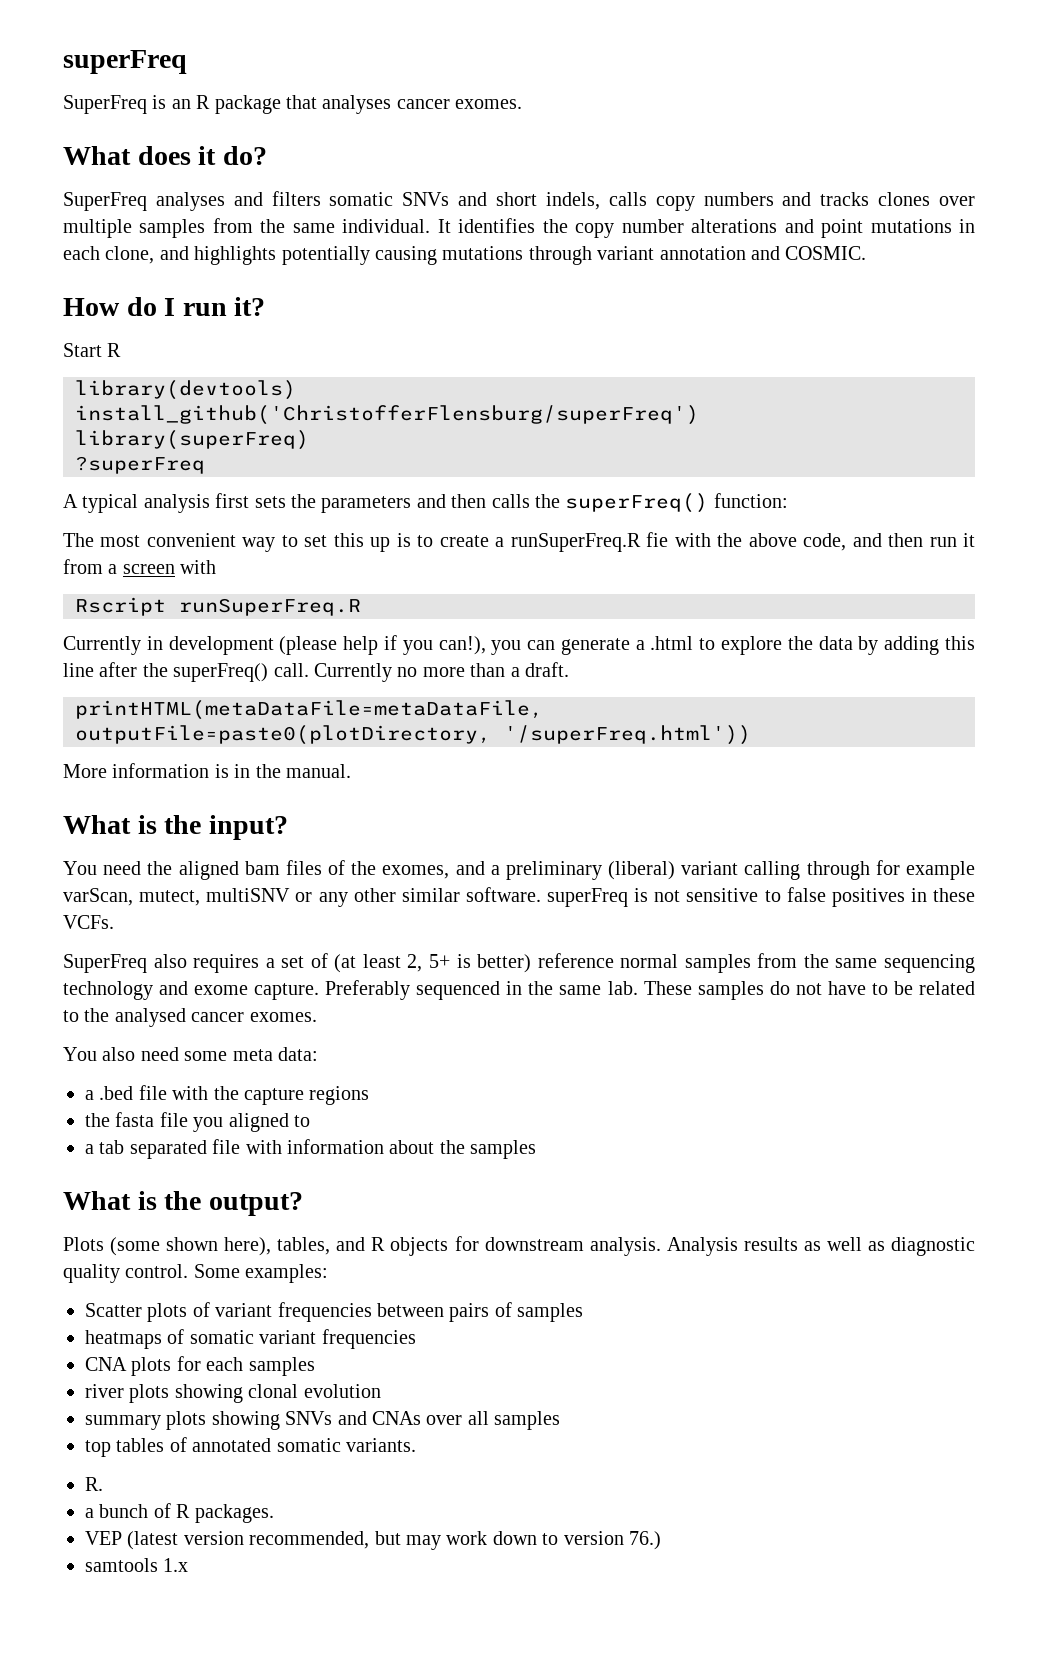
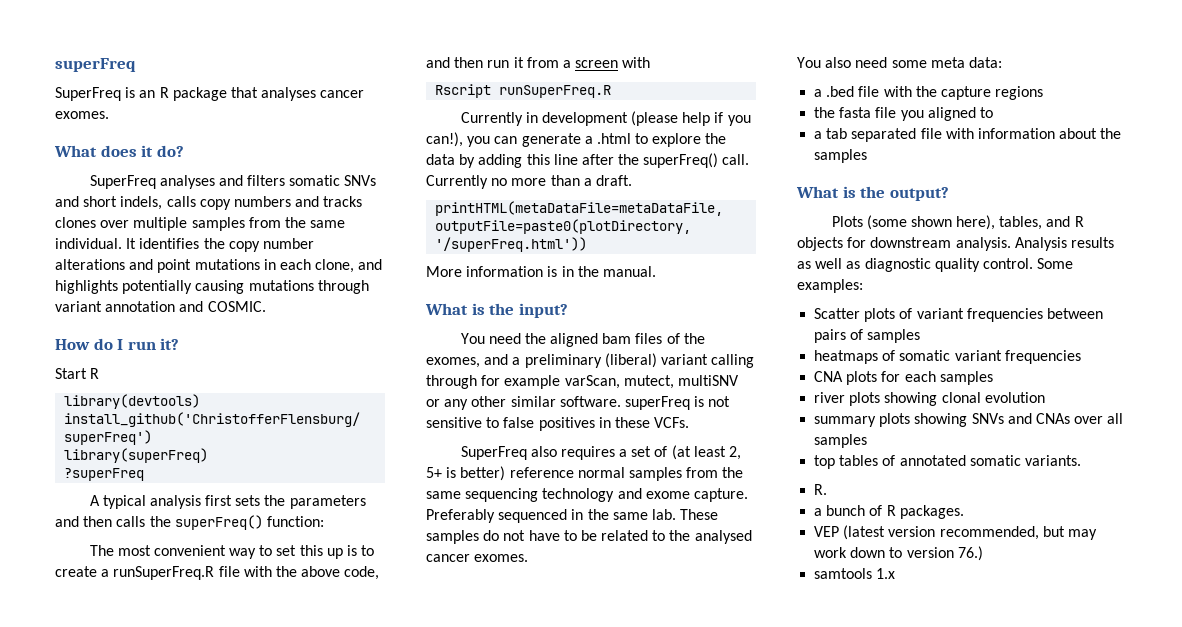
[646,532,669,547] fie -> [218,566,240,577] file

